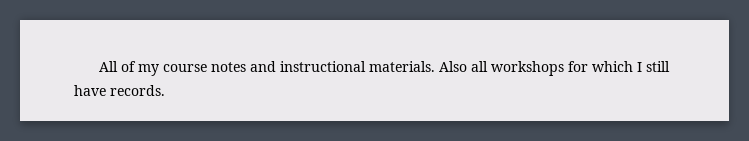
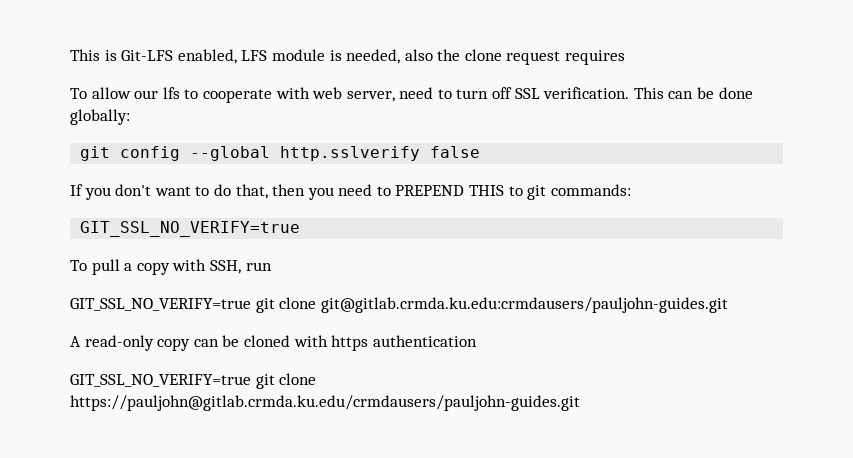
[98,61,670,76] [74,85,165,96] All of my course notes and instructional materials. Also all workshops for which I still have records. -> [70,49,626,65] [70,87,753,103] [70,109,130,125] [80,146,481,161] [70,184,631,200] [80,221,301,237] [70,259,272,275] [70,297,728,313] [70,335,477,351] [70,373,317,389] [70,395,580,411] This is Git-LFS enabled, LFS module is needed, also the clone request requires // To allow our lfs to cooperate with web server, need to turn off SSL verification. This can be done globally: // git config --global http.sslverify false // If you don't want to do that, then you need to PREPEND THIS to git commands: // GIT_SSL_NO_VERIFY=true // To pull a copy with SSH, run // GIT_SSL_NO_VERIFY=true git clone git@gitlab.crmda.ku.edu:crmdausers/pauljohn-guides.git // A read-only copy can be cloned with https authentication // GIT_SSL_NO_VERIFY=true git clone https://pauljohn@gitlab.crmda.ku.edu/crmdausers/pauljohn-guides.git

